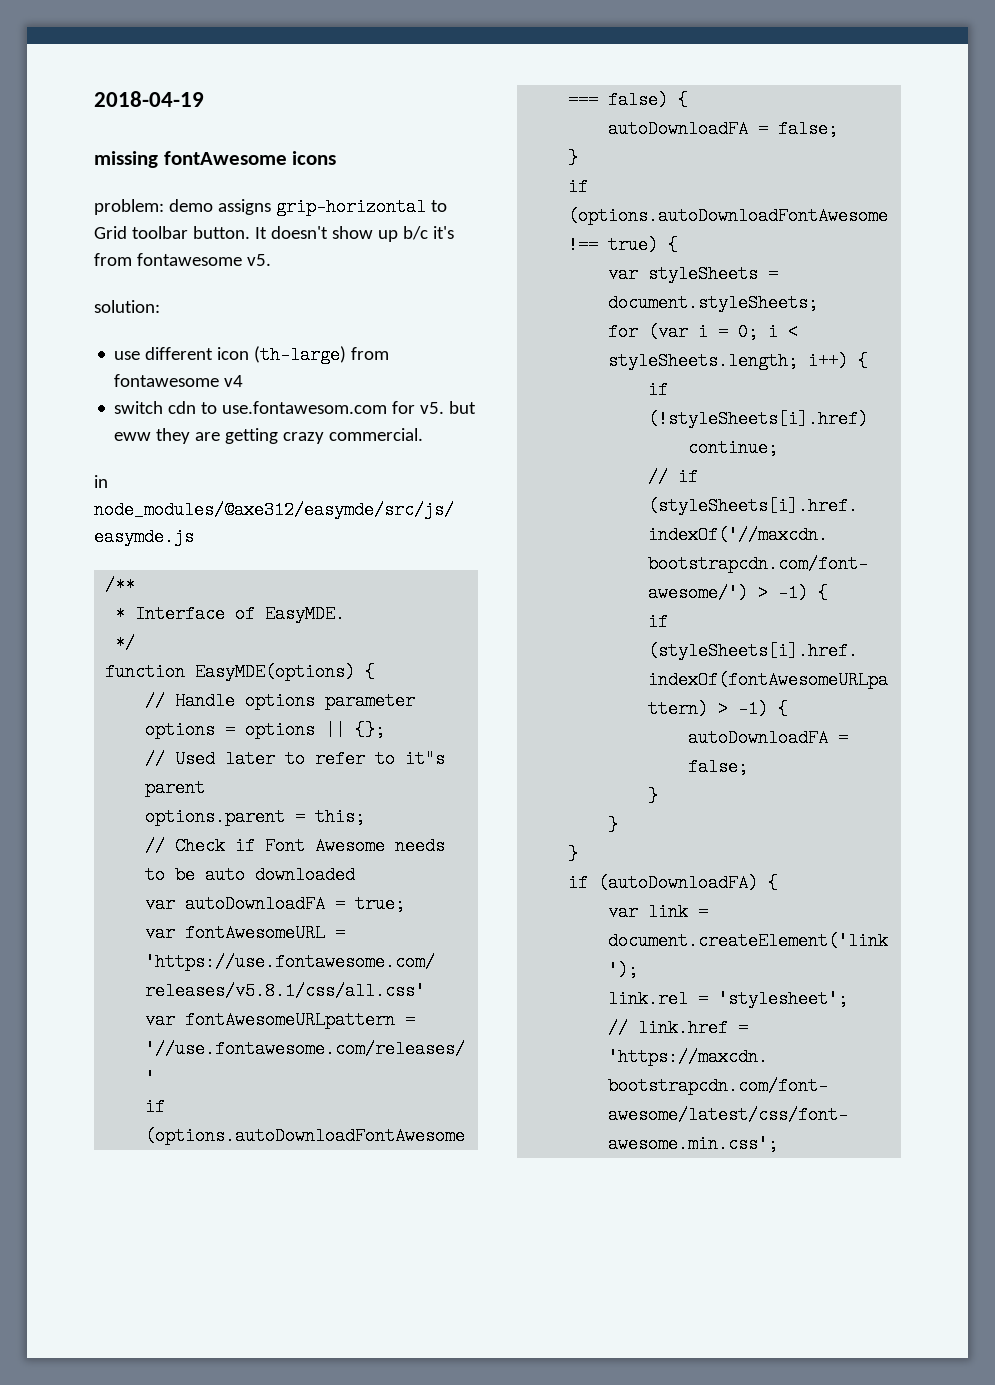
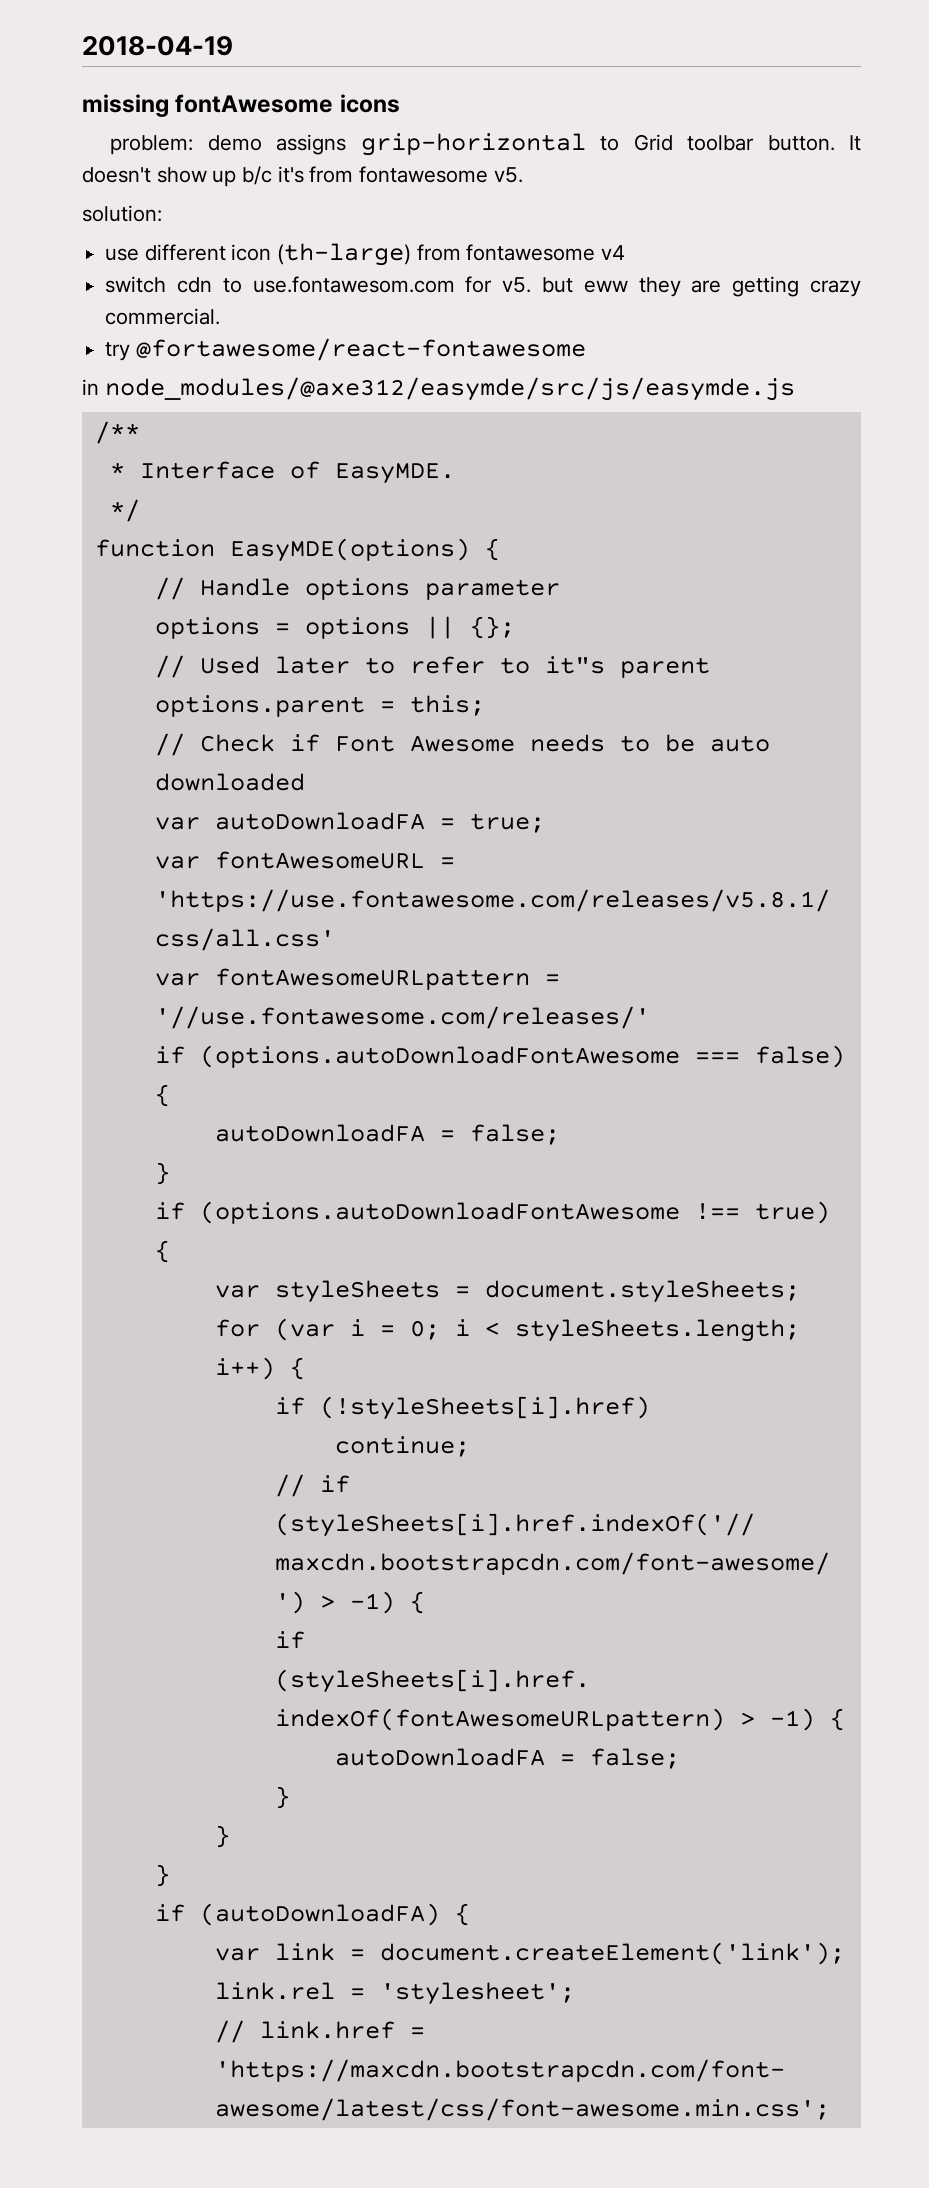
(424, 434) none -> [105,338,586,361] // try @fortawesome/react-fontawesome

